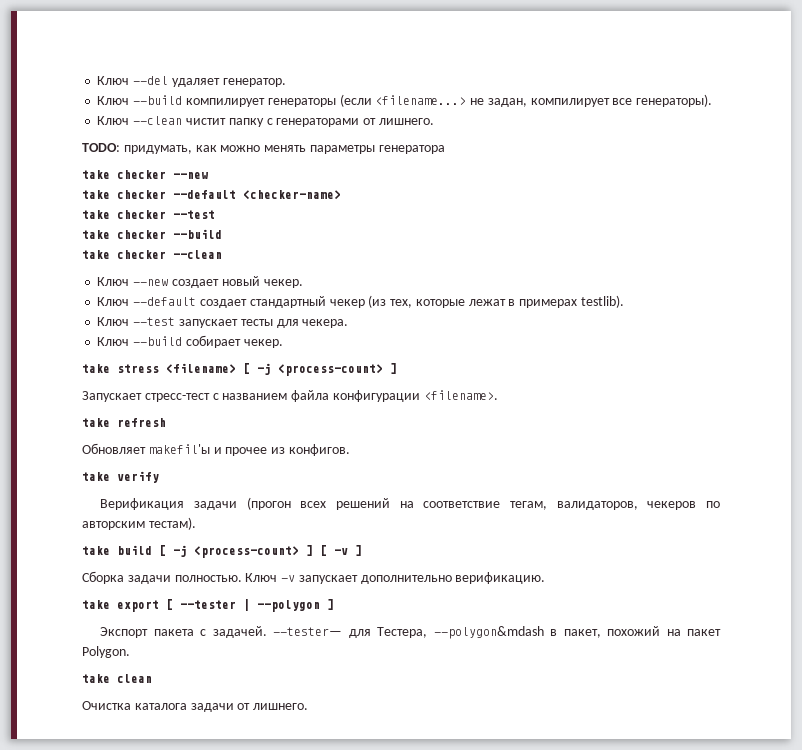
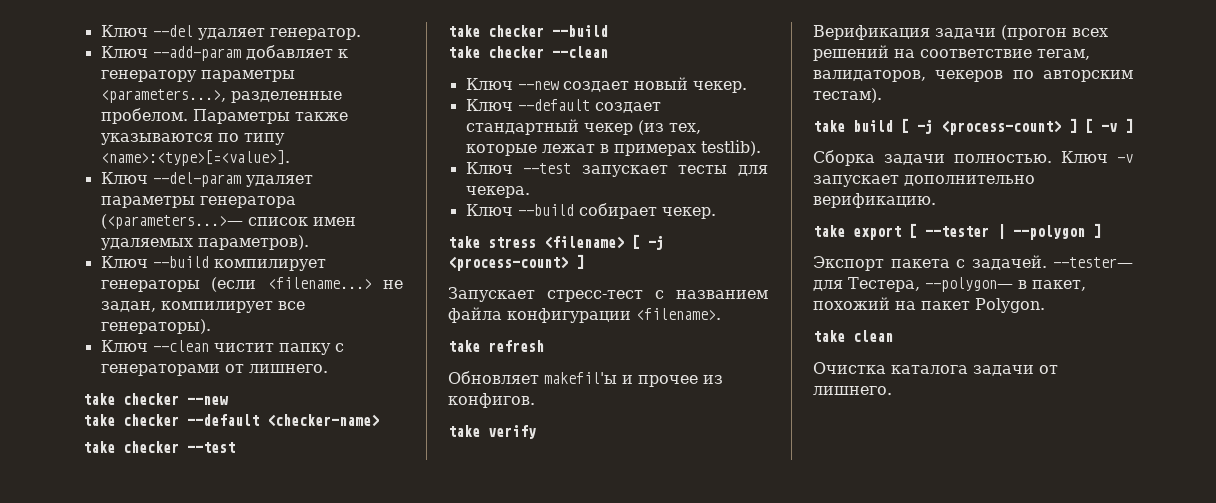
(286, 82) none -> [100,45,348,61] [100,70,295,82] [100,89,342,103] [100,108,348,124] [100,133,285,145] [100,150,290,166] [100,172,313,187] [100,196,296,208] [100,214,356,229] [100,235,309,250] // Ключ --add-param добавляет к генератору параметры <parameters...>, разделенные пробелом. Параметры также указываются по типу <name>:<type>[=<value>]. // Ключ --del-param удаляет параметры генератора (<parameters...>— список имен удаляемых параметров).
[82,143,445,154] // TODO: придумать, как можно менять параметры генератора -> (328, 368) none
[433,626,544,639] --polygon&mdash -> [925,277,1013,292] --polygon—

